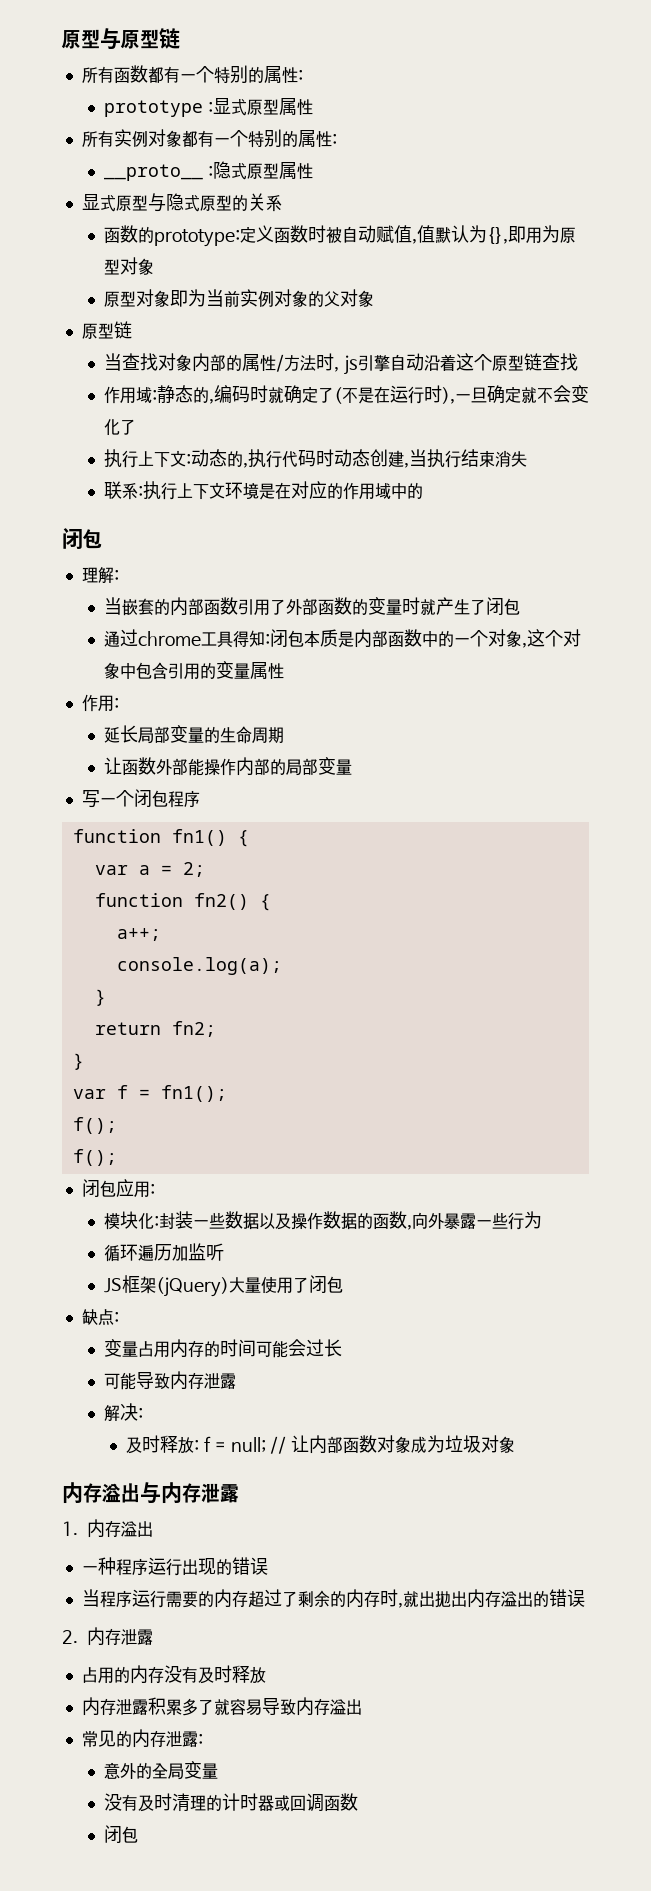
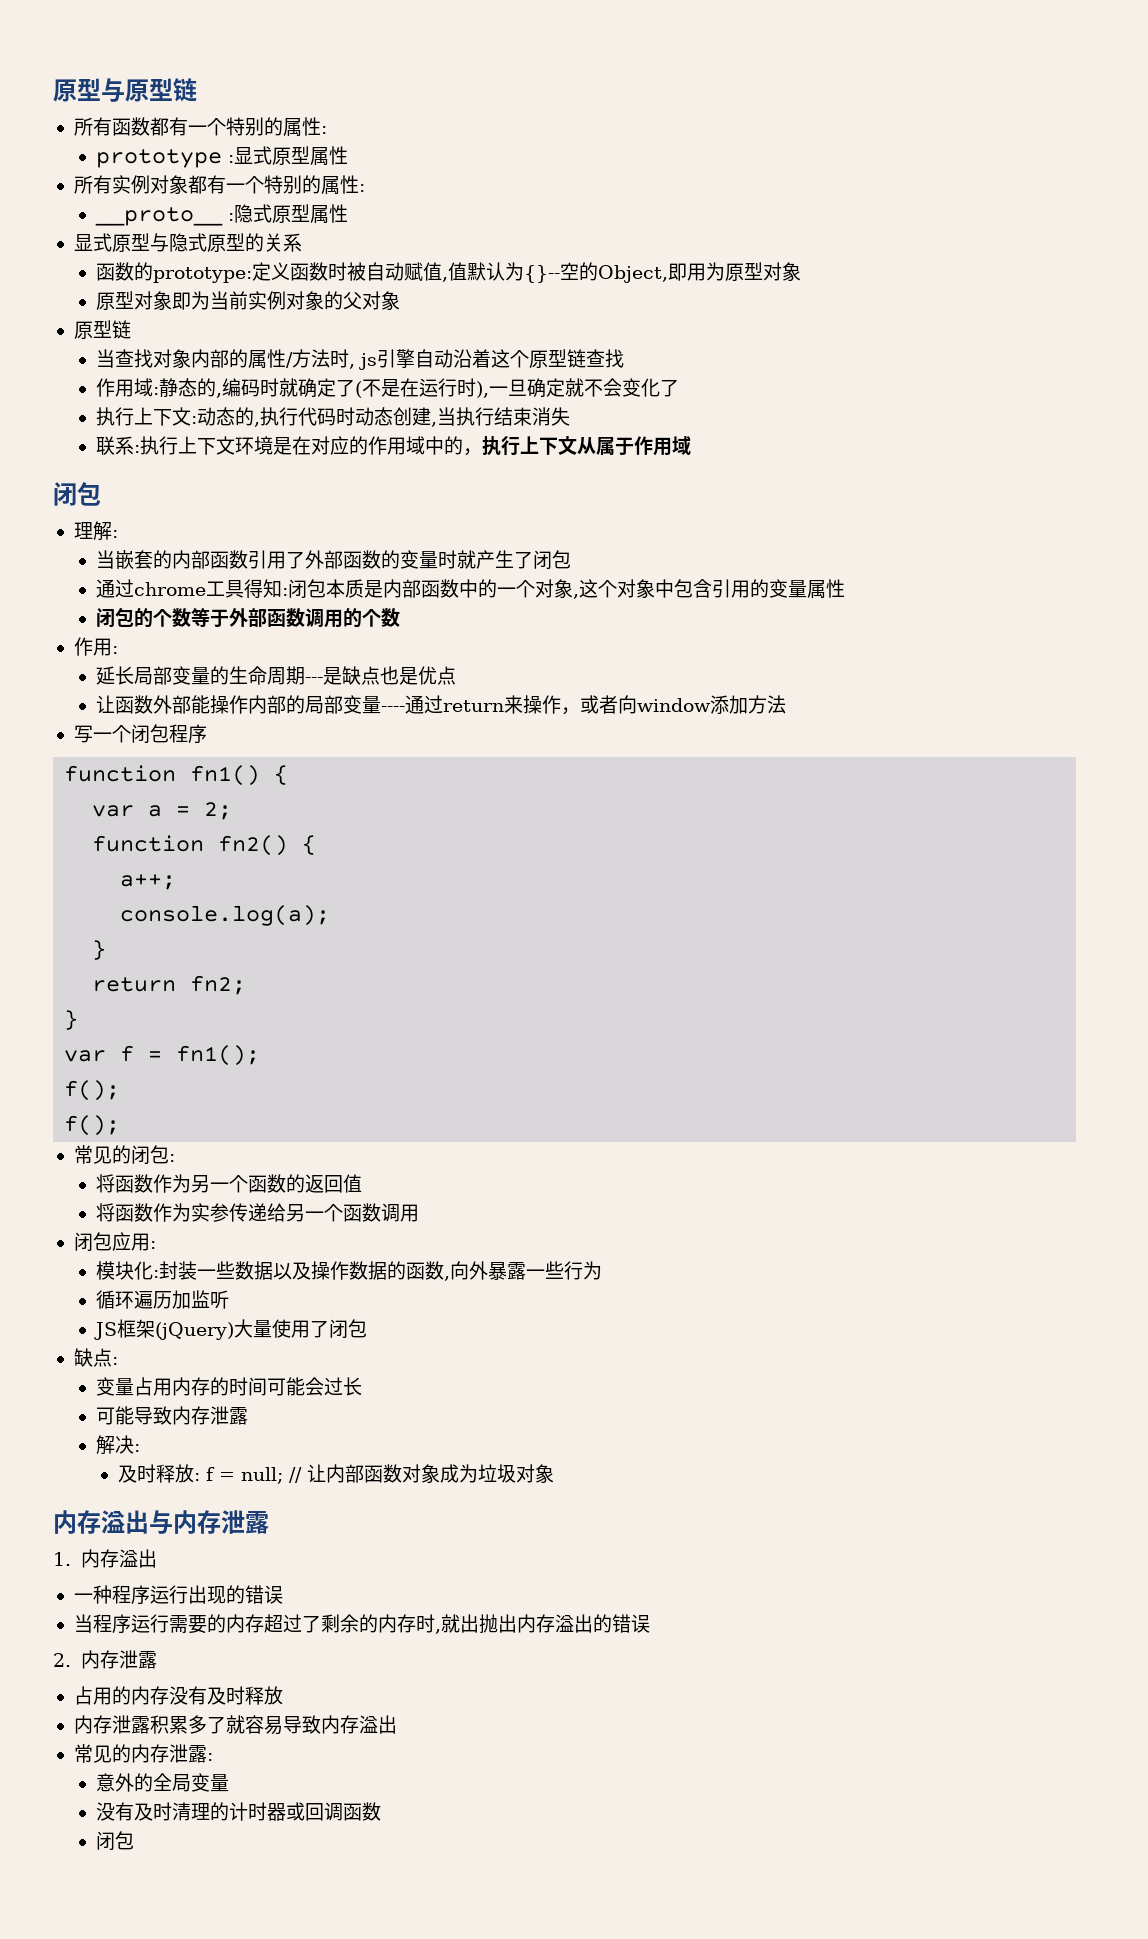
[486,227,508,244] {}, -> [524,262,669,283] {}--空的Object,
(423, 490) none -> [463,436,692,456] ，执行上下文从属于作用域
(284, 671) none -> [96,607,401,628] // 闭包的个数等于外部函数调用的个数
(284, 735) none -> [305,666,457,685] ---是缺点也是优点
(352, 767) none -> [381,695,787,715] ----通过return来操作，或者向window添加方法
(117, 1157) none -> [73,1145,175,1165] [96,1174,363,1193] [96,1203,420,1222] // 常见的闭包: // 将函数作为另一个函数的返回值 // 将函数作为实参传递给另一个函数调用

